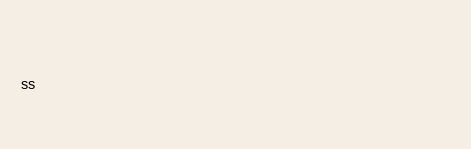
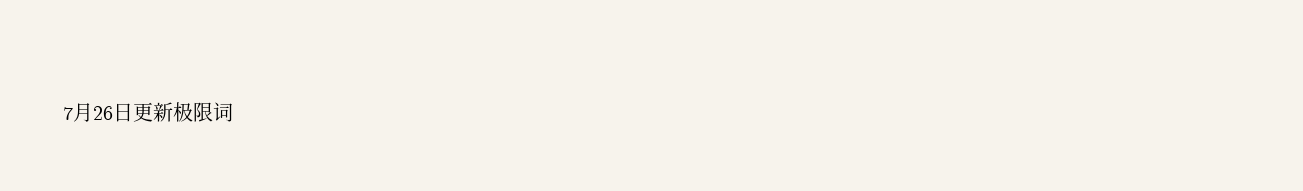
[21,81,35,89] ss -> [63,102,233,122] 7月26日更新极限词

